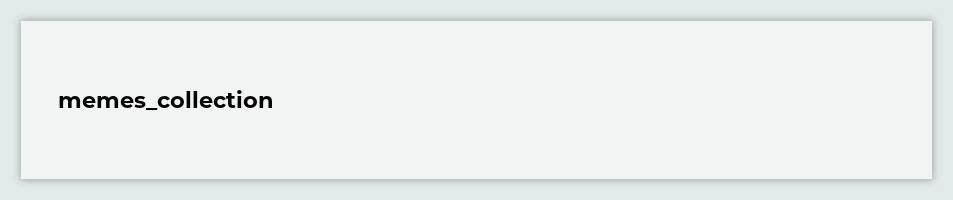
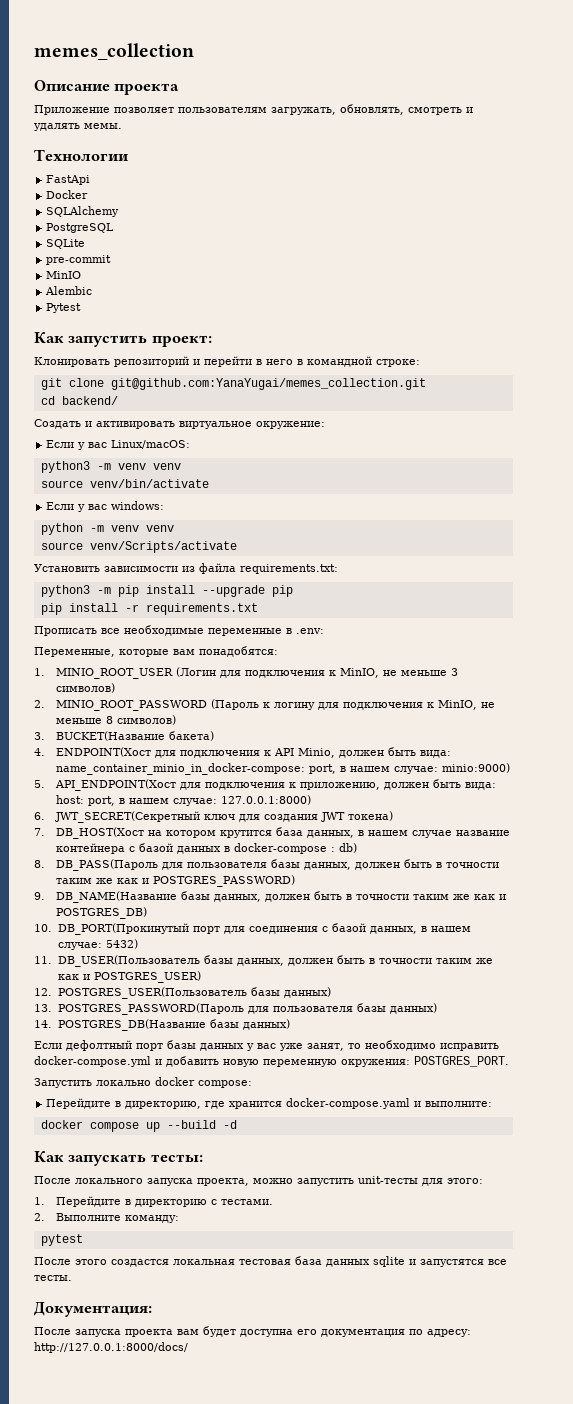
(274, 100) none -> [34,80,180,95] [34,104,473,115] [34,123,122,131] [34,149,129,161] [46,175,91,185] [46,190,89,199] [46,206,120,217] [46,223,115,233] [46,239,86,249] [46,255,112,265] [46,271,82,279] [45,286,93,295] [46,303,82,313] [34,332,212,347] [34,356,420,367] [40,378,426,390] [40,396,118,405] [34,419,325,429] [46,440,191,450] [40,461,181,473] [40,479,209,488] [46,501,165,512] [40,523,174,535] [40,541,237,553] [34,563,338,574] [40,585,293,597] [40,603,258,615] [34,625,324,636] [34,646,278,657] [34,667,458,679] [55,683,115,693] [34,699,495,711] [55,715,176,725] [34,731,214,741] [34,747,451,758] [55,763,510,775] [34,779,496,791] [55,795,311,806] [34,811,393,823] [34,827,510,839] [55,843,357,854] [34,859,499,871] [55,875,295,887] [34,891,506,903] [55,907,147,919] [34,923,471,935] [57,939,138,950] [34,955,493,967] [57,971,201,983] [34,987,331,999] [34,1003,437,1015] [34,1019,290,1031] [34,1040,499,1051] [34,1056,509,1067] [34,1077,252,1088] [46,1098,493,1109] [40,1120,237,1132] [34,1151,203,1166] [34,1176,483,1186] [34,1196,273,1207] [34,1213,179,1223] [40,1234,83,1246] [34,1256,507,1267] [34,1275,72,1281] [34,1302,152,1317] [34,1326,471,1337] [34,1342,188,1353] // Описание проекта // Приложение позволяет пользователям загружать, обновлять, смотреть и удалять мемы. // Технологии // FastApi // Docker // SQLAlchemy // PostgreSQL // SQLite // pre-commit // MinIO // Alembic // Pytest // Как запустить проект: // Клонировать репозиторий и перейти в него в командной строке: // git clone git@github.com:YanaYugai/memes_collection.git // cd backend/ // Cоздать и активировать виртуальное окружение: // Если у вас Linux/macOS: // python3 -m venv venv // source venv/bin/activate // Если у вас windows: // python -m venv venv // source venv/Scripts/activate // Установить зависимости из файла requirements.txt: // python3 -m pip install --upgrade pip // pip install -r requirements.txt // Прописать все необходимые переменные в .env: // Переменные, которые вам понадобятся: // 1. MINIO_ROOT_USER (Логин для подключения к MinIO, не меньше 3 символов) // 2. MINIO_ROOT_PASSWORD (Пароль к логину для подключения к MinIO, не меньше 8 символов) // 3. BUCKET(Название бакета) // 4. ENDPOINT(Хост для подключения к API Minio, должен быть вида: name_container_minio_in_docker-compose: port, в нашем случае: minio:9000) // 5. API_ENDPOINT(Хост для подключения к приложению, должен быть вида: host: port, в нашем случае: 127.0.0.1:8000) // 6. JWT_SECRET(Секретный ключ для создания JWT токена) // 7. DB_HOST(Хост на котором крутится база данных, в нашем случае название контейнера с базой данных в docker-compose : db) // 8. DB_PASS(Пароль для пользователя базы данных, должен быть в точности таким же как и POSTGRES_PASSWORD) // 9. DB_NAME(Название базы данных, должен быть в точности таким же как и POSTGRES_DB) // 10. DB_PORT(Прокинутый порт для соединения с базой данных, в нашем случае: 5432) // 11. DB_USER(Пользователь базы данных, должен быть в точности таким же как и POSTGRES_USER) // 12. POSTGRES_USER(Пользователь базы данных) // 13. POSTGRES_PASSWORD(Пароль для пользователя базы данных) // 14. POSTGRES_DB(Название базы данных) // Если дефолтный порт базы данных у вас уже занят, то необходимо исправить docker-compose.yml и добавить новую переменную окружения: POSTGRES_PORT. // Запустить локально docker compose: // Перейдите в директорию, где хранится docker-compose.yaml и выполните: // docker compose up --build -d // Как запускать тесты: // После локального запуска проекта, можно запустить unit-тесты для этого: // 1. Перейдите в директорию с тестами. // 2. Выполните команду: // pytest // После этого создастся локальная тестовая база данных sqlite и запустятся все тесты. // Документация: // После запуска проекта вам будет доступна его документация по адресу: http://127.0.0.1:8000/docs/

